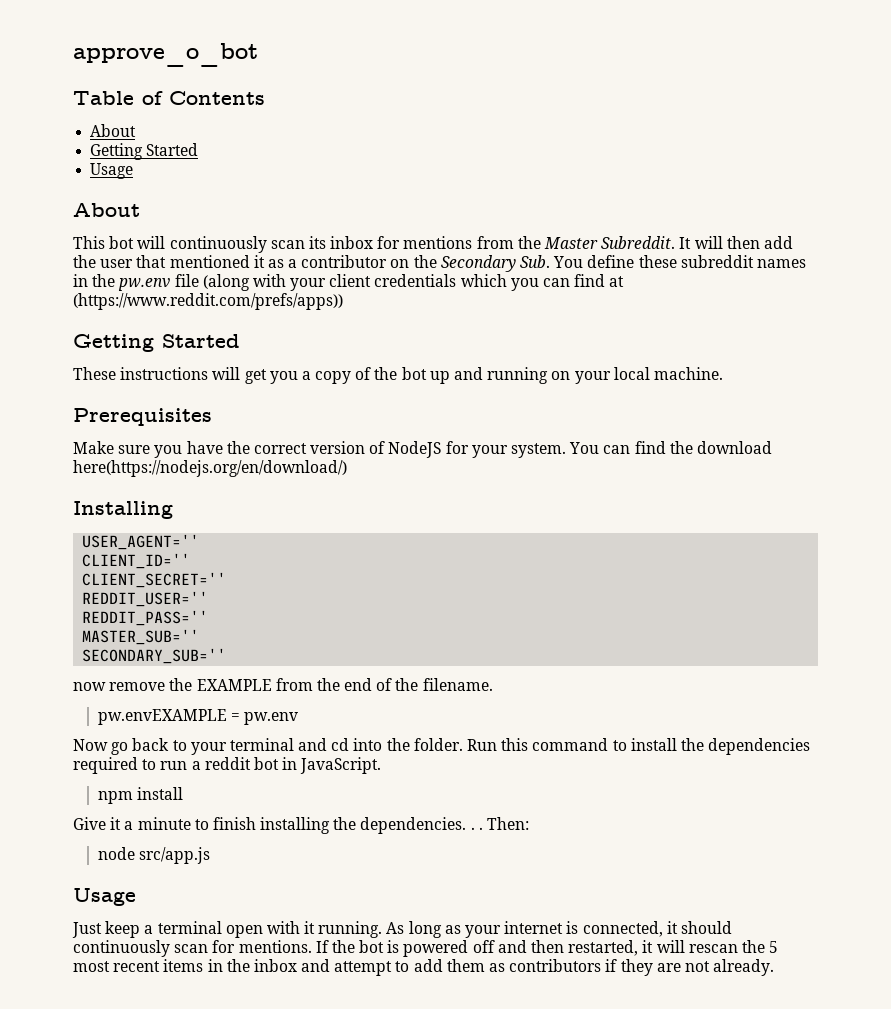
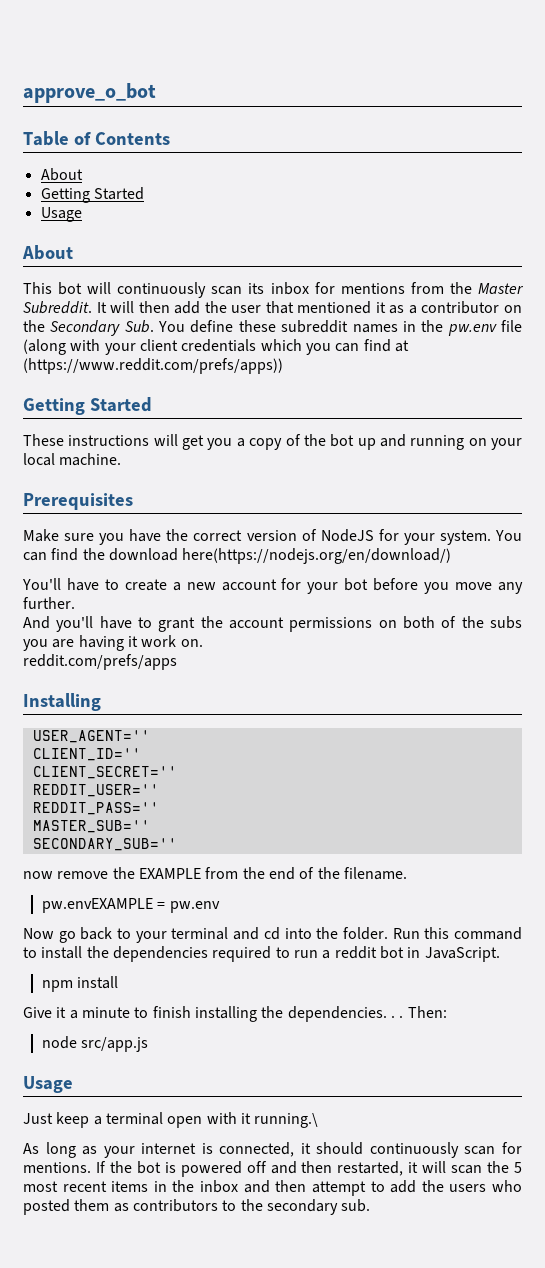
(347, 468) none -> [22,578,523,594] [23,597,75,609] [23,616,522,632] [23,635,203,651] [23,654,177,670] // You'll have to create a new account for your bot before you move any further. // And you'll have to grant the account permissions on both of the subs you are having it work on. // reddit.com/prefs/apps
[318,921,383,938] running. -> [254,1113,319,1128] running.\ //
[688,944,738,953] rescan -> [451,1165,483,1174] scan
(331, 965) none -> [275,1180,307,1192] then
[446,959,775,976] them as contributors if they are not already. -> [421,1180,523,1192] [23,1199,371,1215] the users who posted them as contributors to the secondary sub.

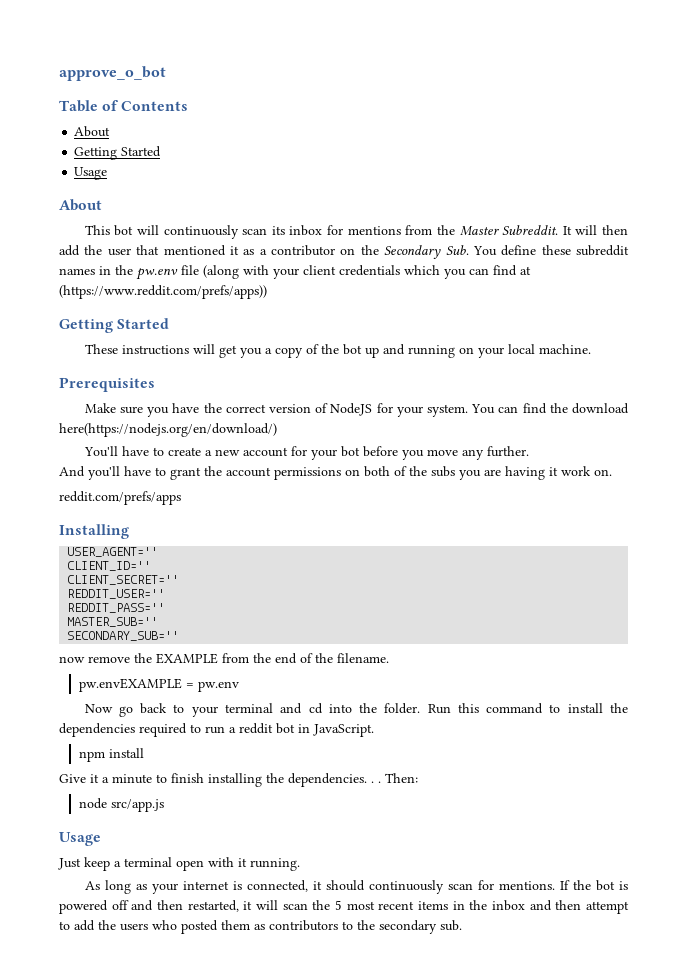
[254,1113,319,1128] running.\ -> [250,858,300,871] running.

